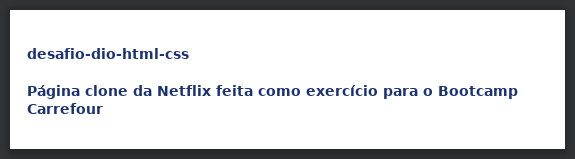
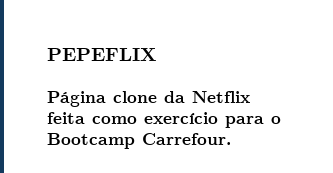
[27,48,189,59] desafio-dio-html-css -> [47,48,157,61] PEPEFLIX
[27,103,103,114] Carrefour -> [142,133,231,145] Carrefour.

